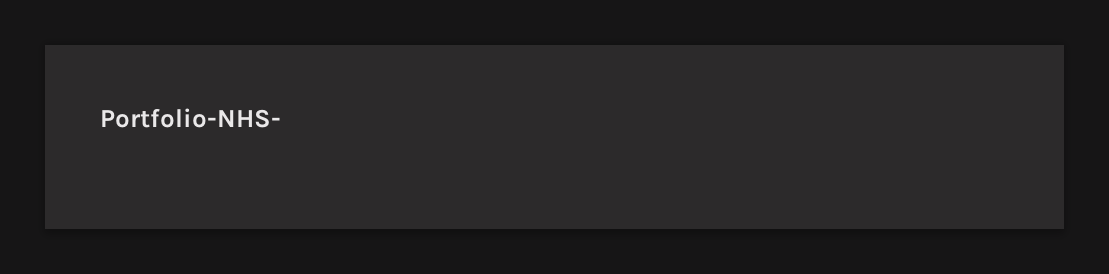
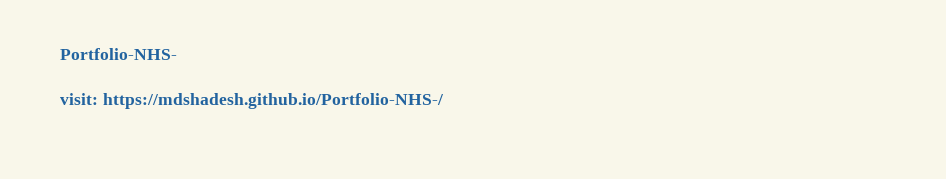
(281, 118) none -> [60,93,444,109] // visit: https://mdshadesh.github.io/Portfolio-NHS-/

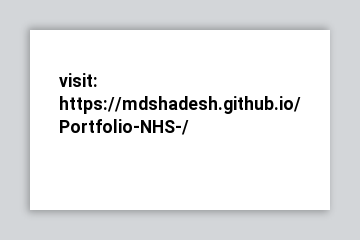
[60,48,177,60] Portfolio-NHS- // -> (59, 80) none

